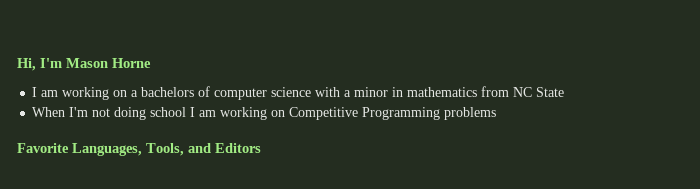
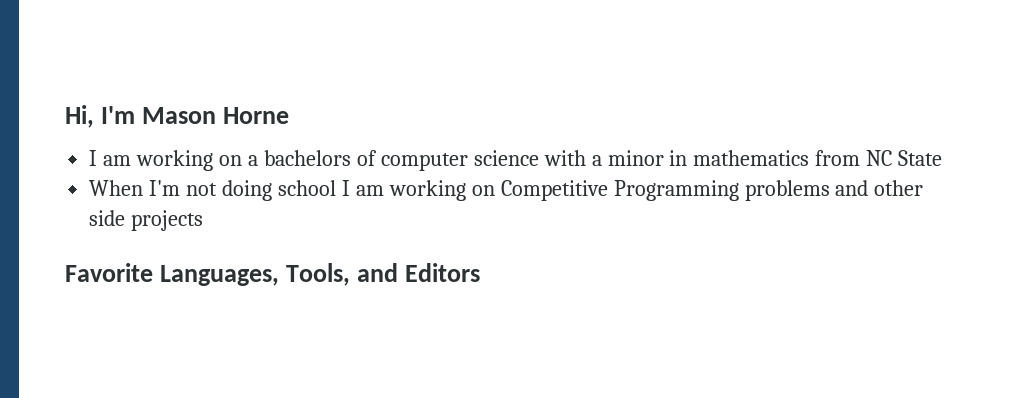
(497, 113) none -> [835,180,924,196] [89,210,204,231] and other side projects

